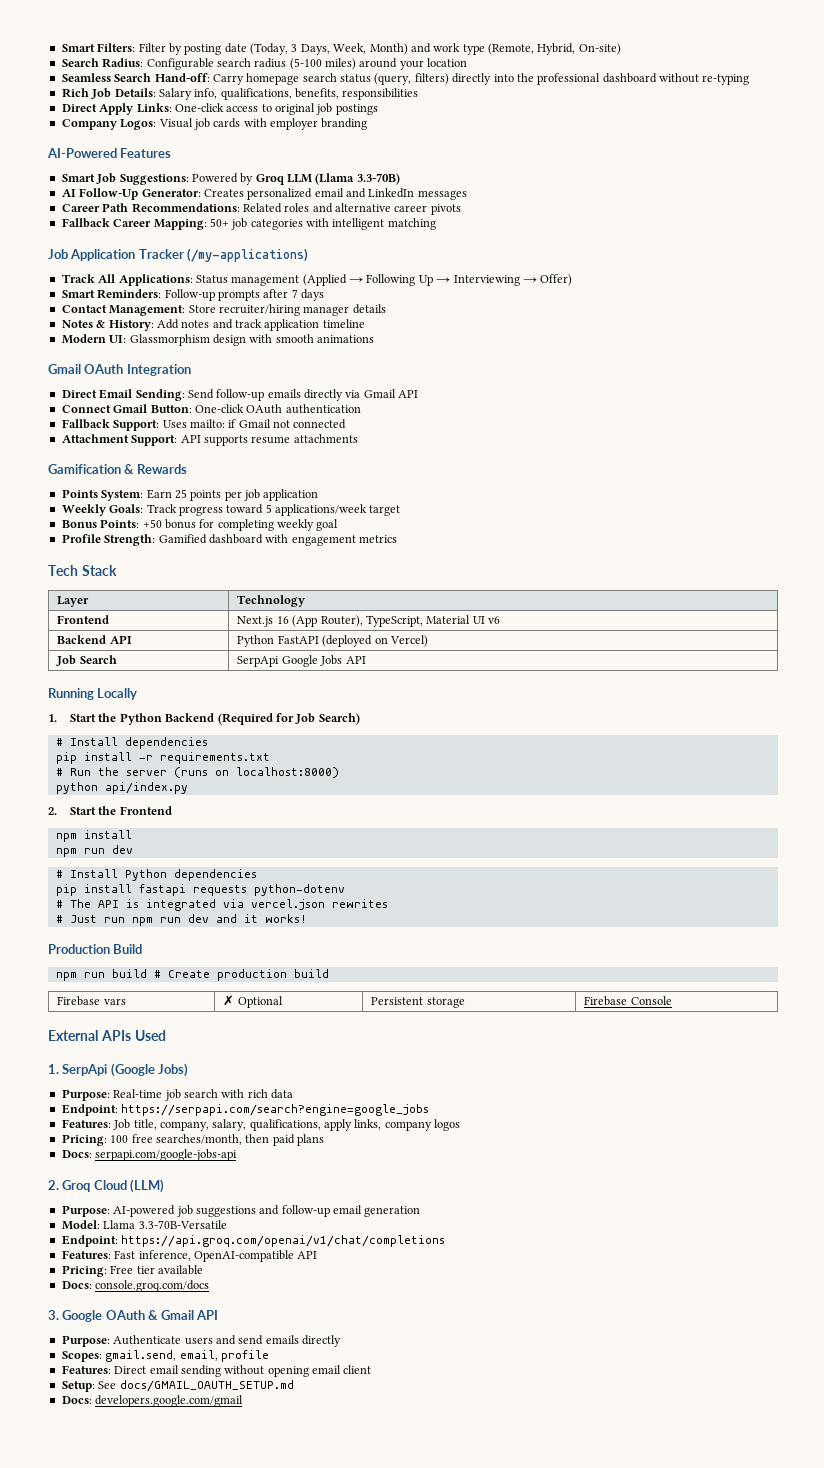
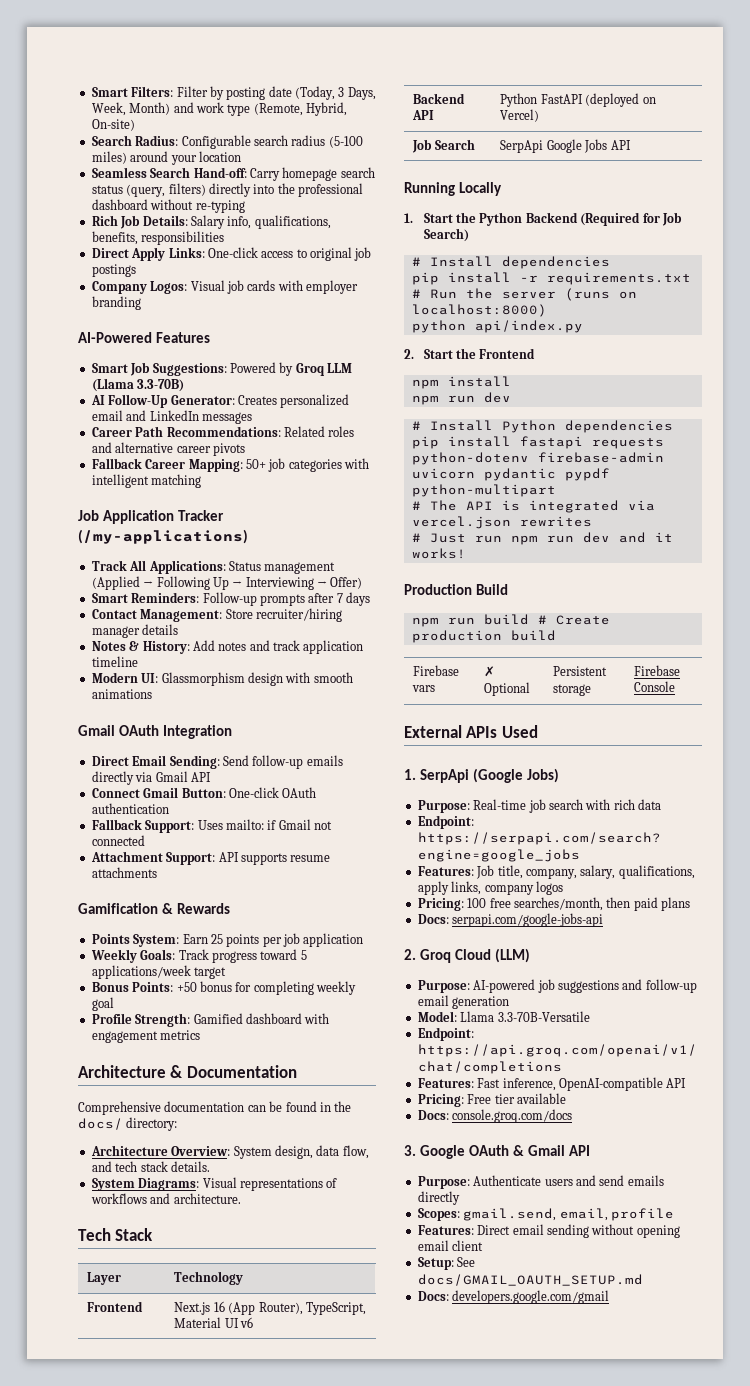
(397, 539) none -> [78,1065,297,1078] [78,1101,352,1115] [78,1117,178,1131] [90,1145,369,1159] [91,1161,210,1172] [91,1177,338,1191] [90,1193,241,1204] // Architecture & Documentation // Comprehensive documentation can be found in the docs/ directory: // Architecture Overview: System design, data flow, and tech stack details. // System Diagrams: Visual representations of workflows and architecture.
(345, 890) none -> [537,452,664,463] [411,468,610,481] [411,484,556,497] firebase-admin uvicorn pydantic pypdf python-multipart

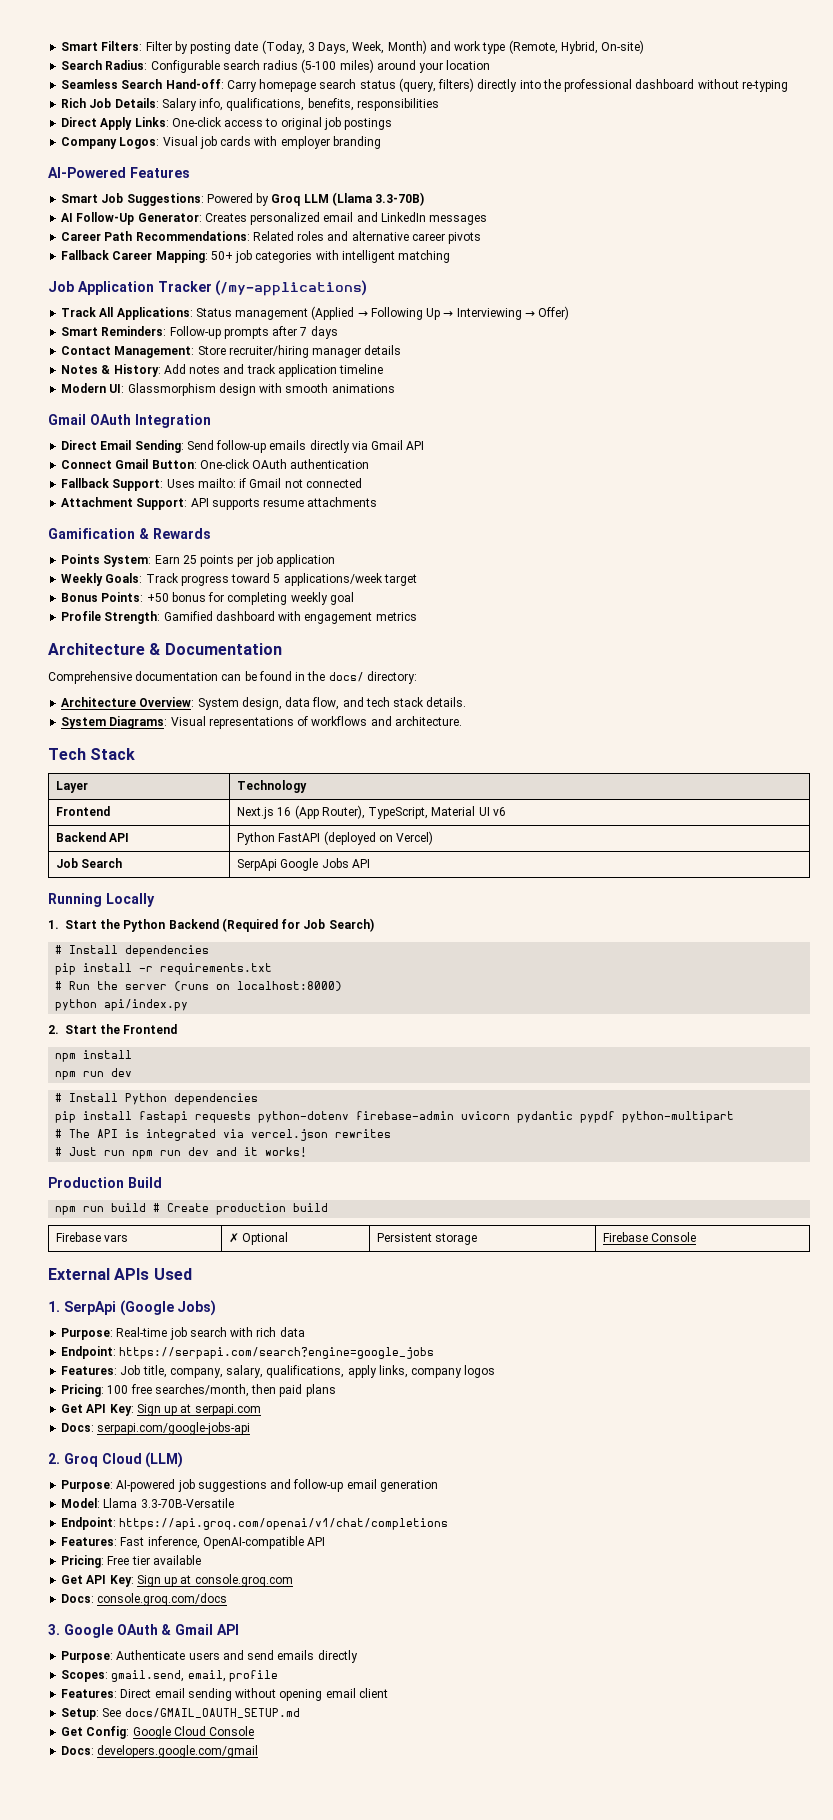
(690, 904) none -> [61,1404,261,1416] // Get API Key: Sign up at serpapi.com
(566, 1098) none -> [61,1574,293,1587] // Get API Key: Sign up at console.groq.com
(643, 1280) none -> [61,1726,255,1739] // Get Config: Google Cloud Console

